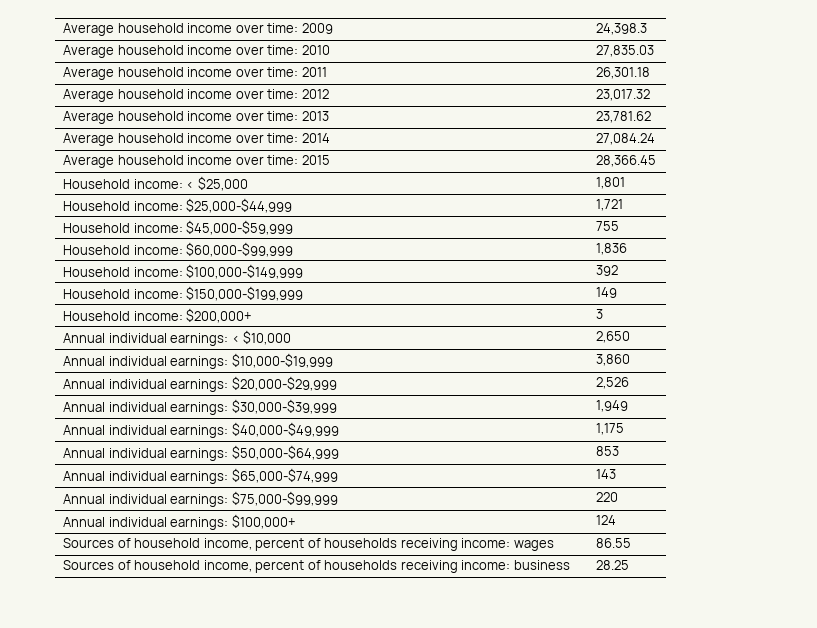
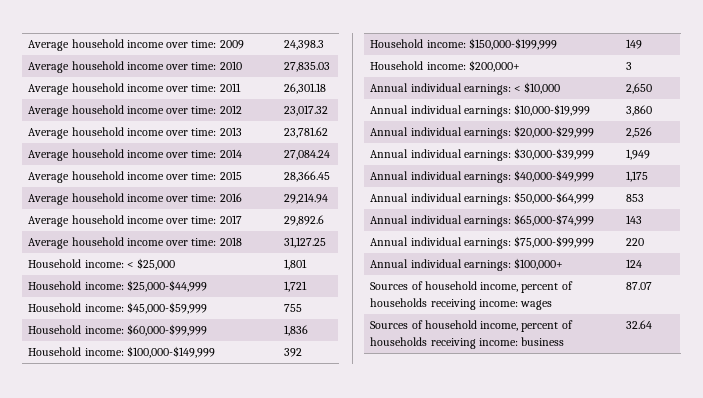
(657, 161) none -> [28,193,242,205] [284,193,329,204] [28,215,242,227] [284,215,325,226] [28,237,242,249] [284,237,327,248] // Average household income over time: 2016 | 29,214.94 // Average household income over time: 2017 | 29,892.6 // Average household income over time: 2018 | 31,127.25
[596,538,632,548] 86.55 -> [626,282,653,290] 87.07
[596,560,630,570] 28.25 -> [626,320,653,329] 32.64

